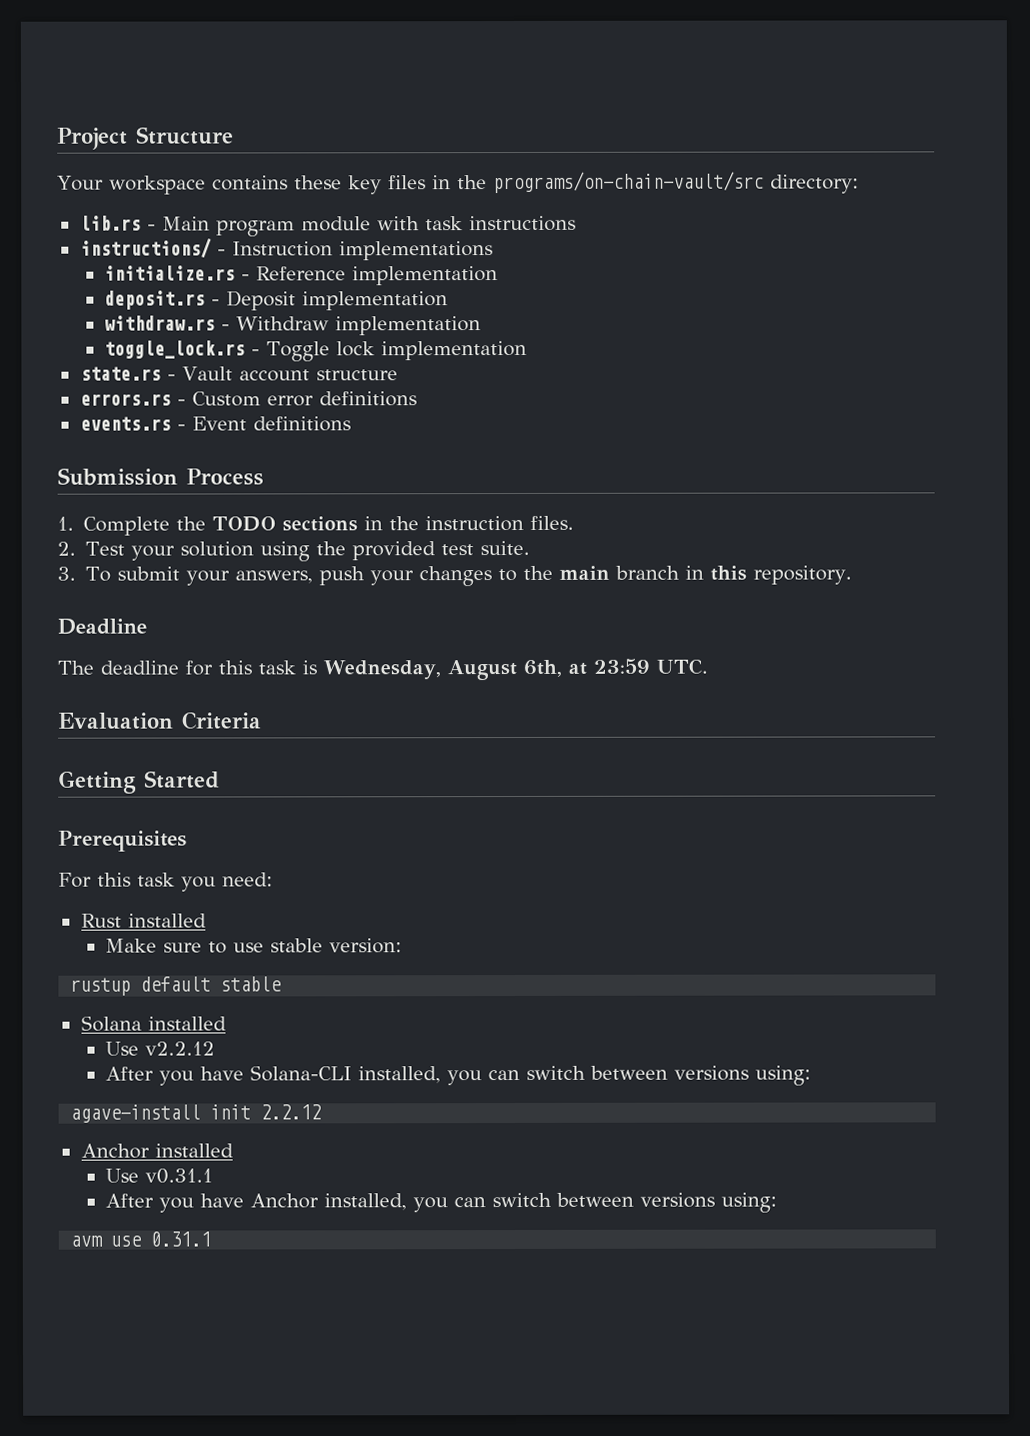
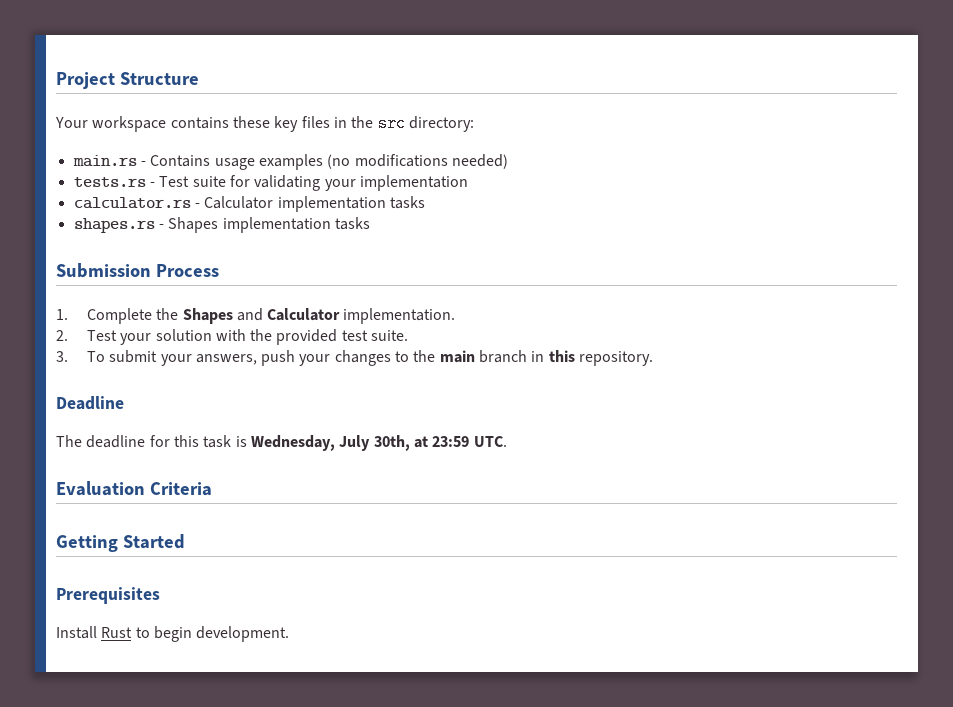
[492,171,764,194] programs/on-chain-vault/src -> [377,115,406,132] src
[79,215,576,237] [79,238,493,261] [104,265,499,286] [104,290,449,311] [104,315,482,336] [104,340,528,362] [79,366,398,382] [79,391,417,407] [79,416,351,432] lib.rs - Main program module with task instructions // instructions/ - Instruction implementations // initialize.rs - Reference implementation // deposit.rs - Deposit implementation // withdraw.rs - Withdraw implementation // toggle_lock.rs - Toggle lock implementation // state.rs - Vault account structure // errors.rs - Custom error definitions // events.rs - Event definitions -> [72,154,508,170] [73,175,468,191] [73,196,425,212] [73,217,370,233] main.rs - Contains usage examples (no modifications needed) // tests.rs - Test suite for validating your implementation // calculator.rs - Calculator implementation tasks // shapes.rs - Shapes implementation tasks
[212,515,575,532] TODO sections in the instruction files. -> [182,308,456,324] Shapes and Calculator implementation.
[260,541,311,562] using -> [215,329,246,341] with
[446,659,562,681] August 6th, -> [339,435,410,451] July 30th,
[58,872,273,892] [80,913,207,928] [105,938,403,954] [70,976,283,996] [80,1015,227,1032] [105,1041,216,1056] [105,1065,812,1086] [70,1104,323,1123] [80,1143,234,1159] [105,1168,214,1184] [105,1192,778,1213] [70,1231,212,1247] For this task you need: // Rust installed // Make sure to use stable version: // rustup default stable // Solana installed // Use v2.2.12 // After you have Solana-CLI installed, you can switch between versions using: // agave-install init 2.2.12 // Anchor installed // Use v0.31.1 // After you have Anchor installed, you can switch between versions using: // avm use 0.31.1 -> [56,626,290,642] Install Rust to begin development.

